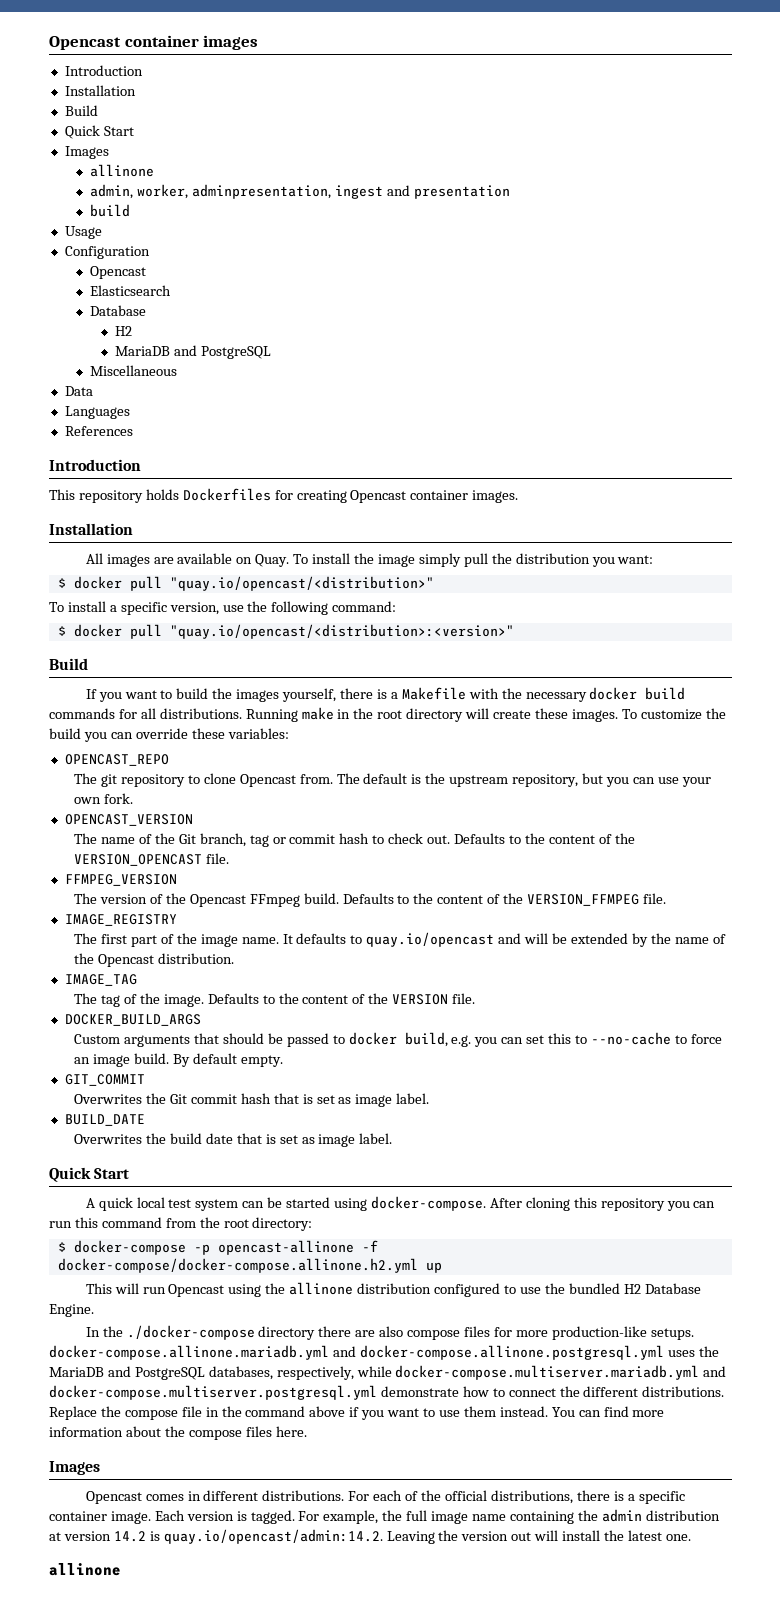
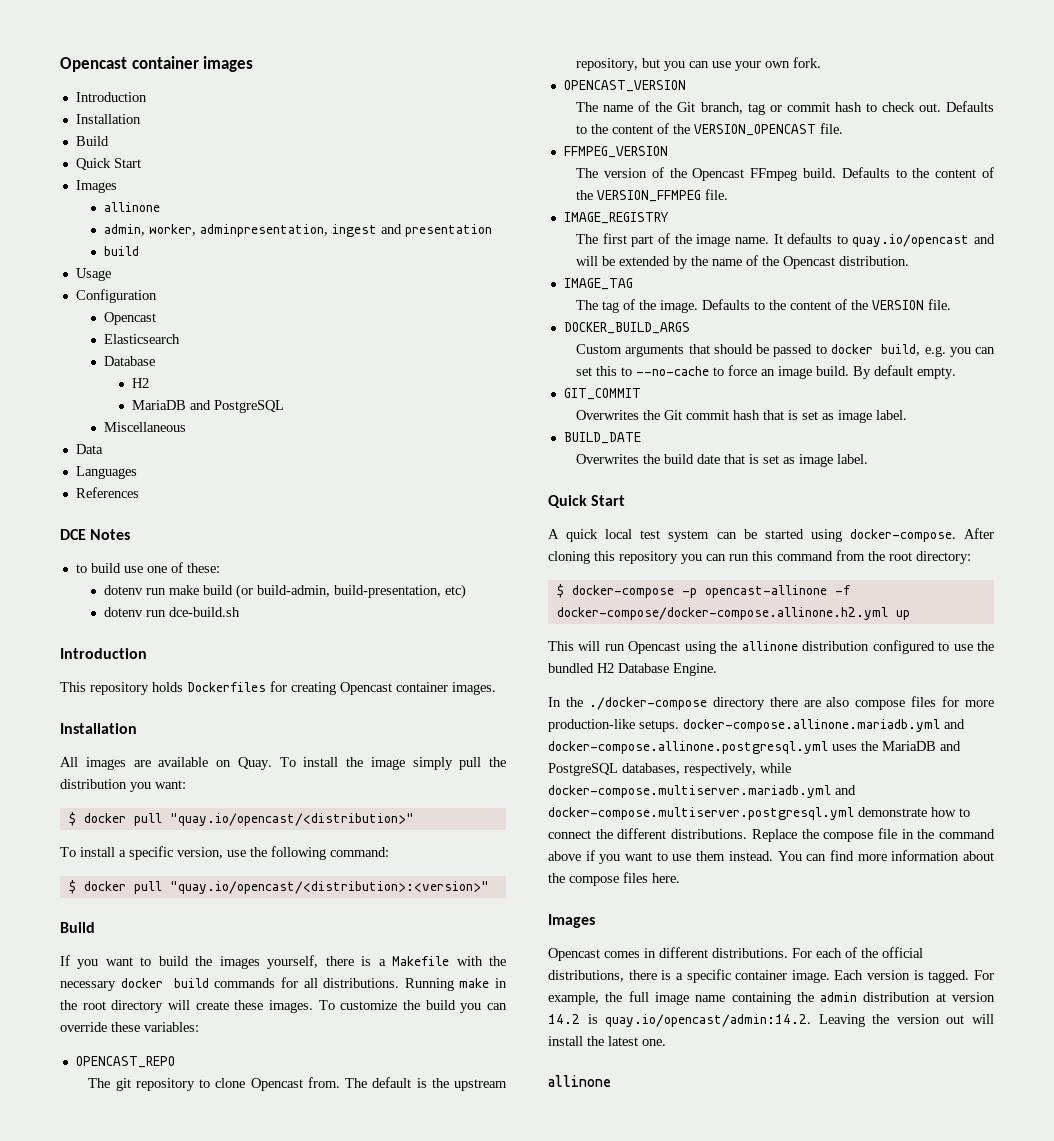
(133, 431) none -> [60,529,131,540] [75,562,220,573] [104,584,467,599] [104,607,241,617] // DCE Notes // to build use one of these: // dotenv run make build (or build-admin, build-presentation, etc) // dotenv run dce-build.sh

